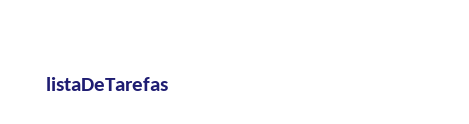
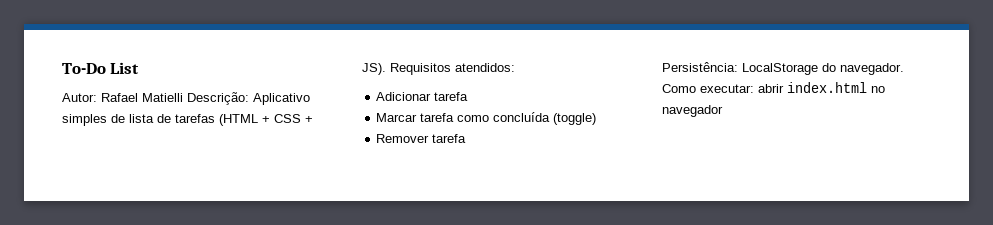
[46,77,168,91] listaDeTarefas -> [62,62,140,74] [62,92,310,105] [62,114,313,126] [362,63,515,75] [376,92,469,101] [376,112,597,125] [376,134,467,143] [662,62,904,75] [662,82,885,93] [662,105,723,117] To-Do List // Autor: Rafael Matielli Descrição: Aplicativo simples de lista de tarefas (HTML + CSS + JS). Requisitos atendidos: // Adicionar tarefa // Marcar tarefa como concluída (toggle) // Remover tarefa // Persistência: LocalStorage do navegador. Como executar: abrir index.html no navegador

